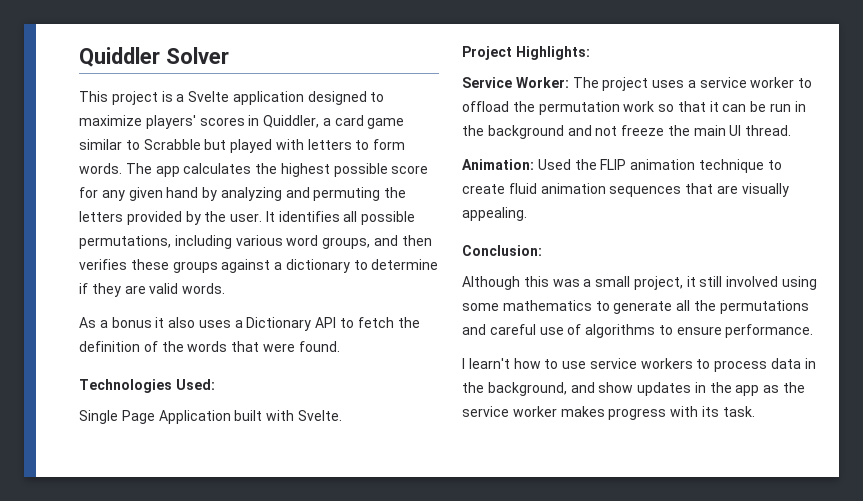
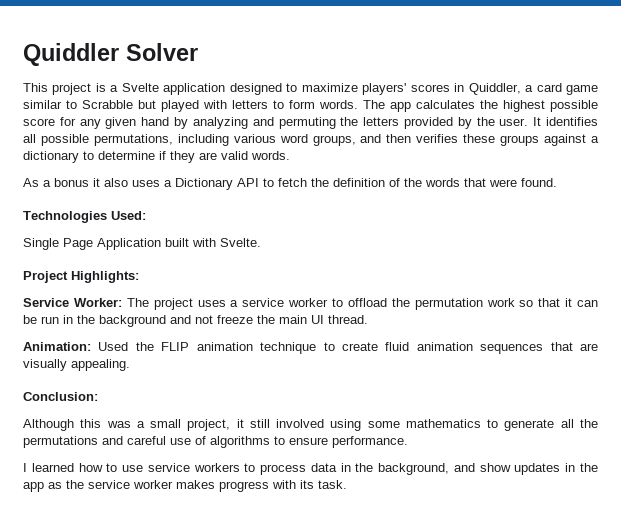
[468,358,510,369] learn't -> [31,463,74,472] learned

